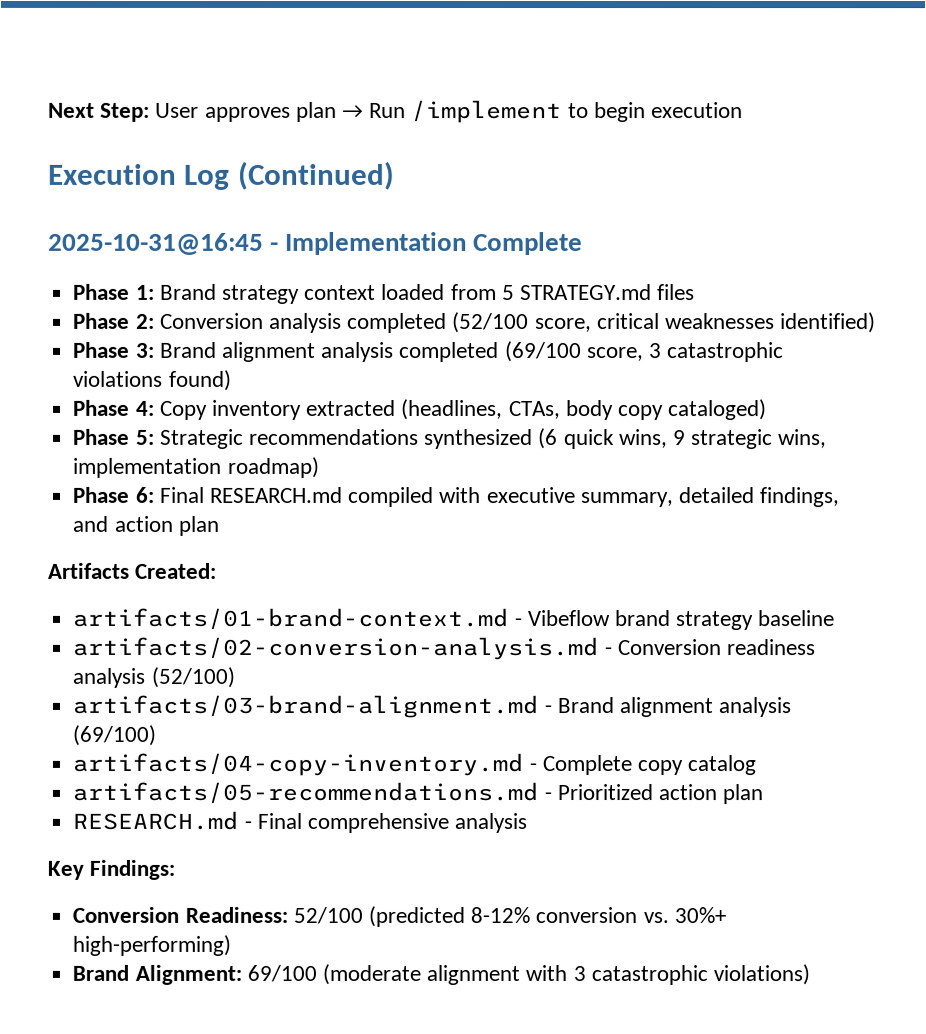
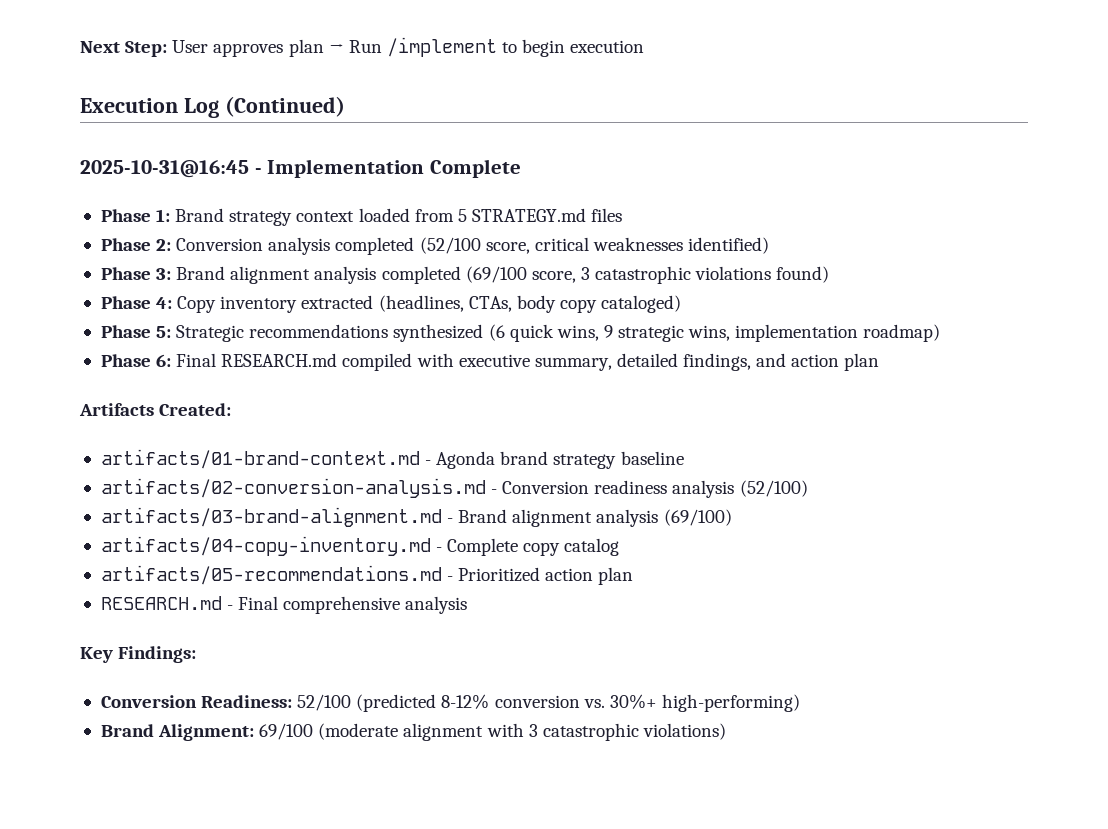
[526,610,610,627] Vibeflow -> [436,451,496,469] Agonda

